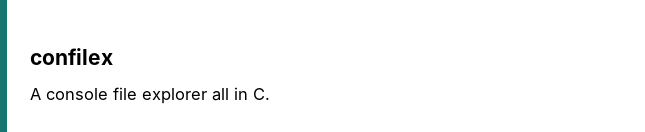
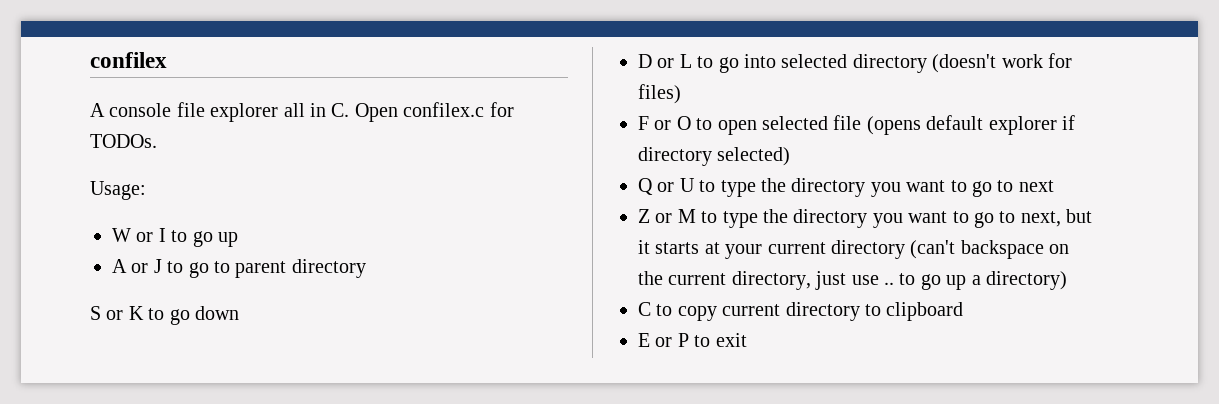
(270, 94) none -> [354,102,514,122] [90,134,157,148] [90,181,146,200] [112,228,238,247] [112,259,366,278] [90,306,239,325] [638,53,1072,73] [638,84,681,104] [638,115,1075,135] [638,147,791,166] [638,178,1054,197] [638,209,1093,228] [638,240,1070,259] [638,271,1067,290] [638,302,964,321] [638,333,747,347] Open confilex.c for TODOs. // Usage: // W or I to go up // A or J to go to parent directory // S or K to go down // D or L to go into selected directory (doesn't work for files) // F or O to open selected file (opens default explorer if directory selected) // Q or U to type the directory you want to go to next // Z or M to type the directory you want to go to next, but it starts at your current directory (can't backspace on the current directory, just use .. to go up a directory) // C to copy current directory to clipboard // E or P to exit

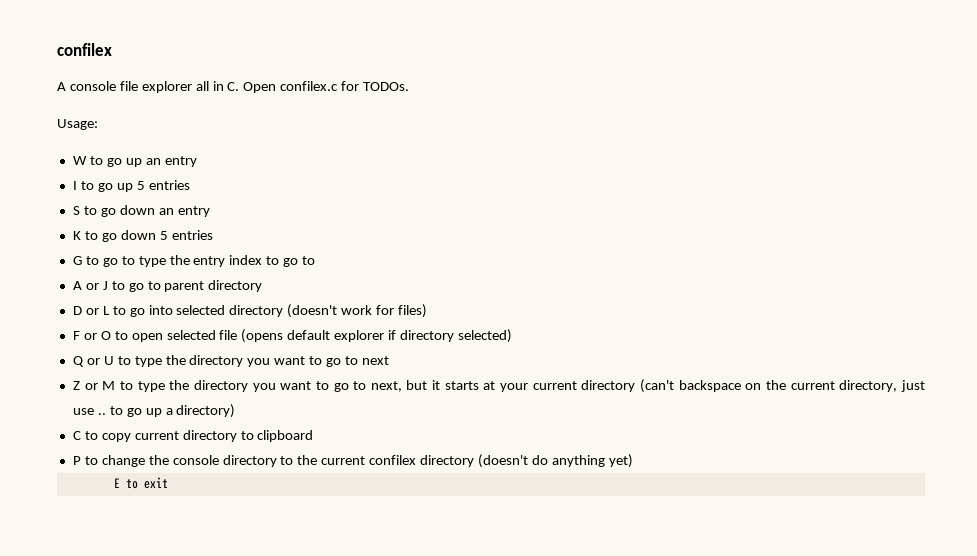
[136,232,154,242] or -> [89,156,197,167] to go up an entry //
(238, 239) none -> [136,180,190,190] [72,205,210,217] [72,230,213,242] [72,255,316,267] 5 entries // S to go down an entry // K to go down 5 entries // G to go to type the entry index to go to
[90,306,239,325] // S or K to go down -> (263, 286) none
[638,333,689,347] E or P -> [72,454,633,468] [113,478,120,488] P to change the console directory to the current confilex directory (doesn't do anything yet) // E

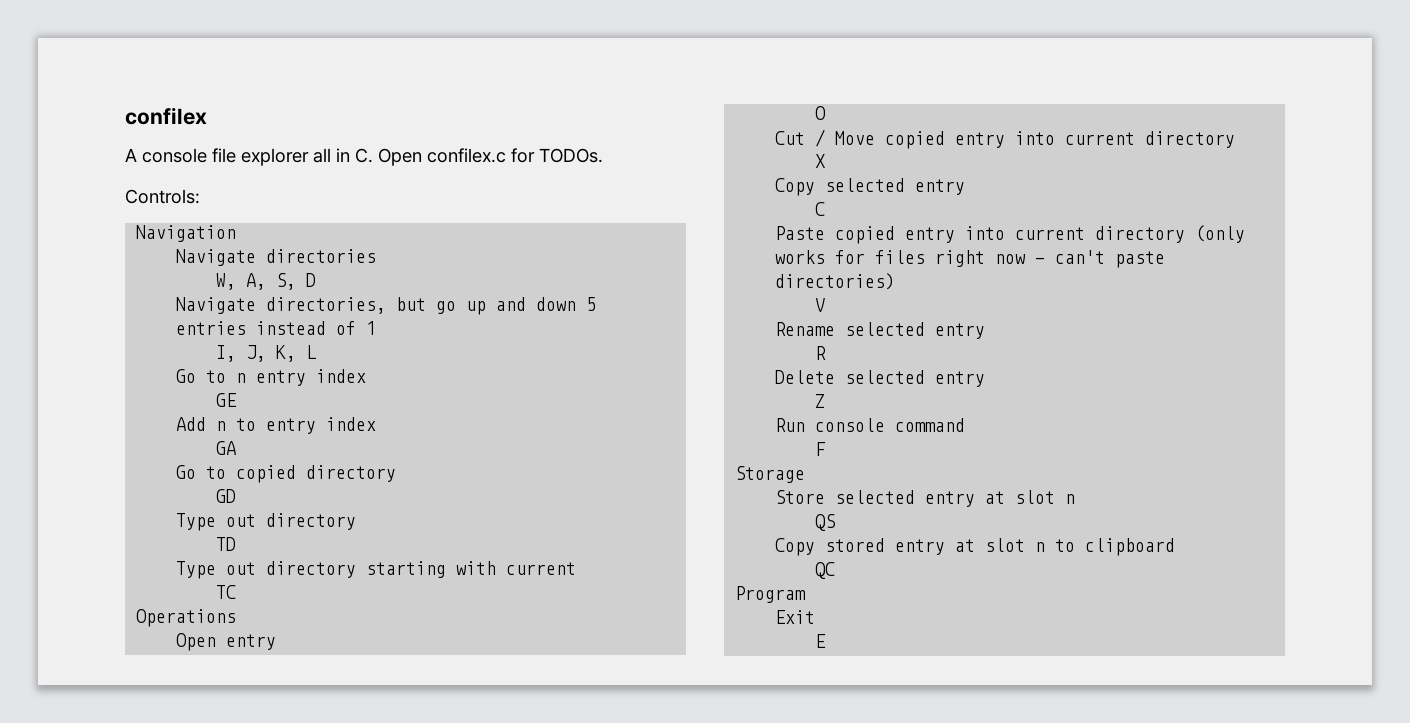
[57,119,98,130] [72,156,197,167] [72,180,190,192] [72,205,210,217] [72,230,213,242] [72,255,316,267] [72,280,263,292] [72,304,428,318] [72,329,512,343] [72,355,389,367] [72,379,926,393] [72,404,236,418] [72,430,314,442] [72,454,633,468] Usage: // W to go up an entry // I to go up 5 entries // S to go down an entry // K to go down 5 entries // G to go to type the entry index to go to // A or J to go to parent directory // D or L to go into selected directory (doesn't work for files) // F or O to open selected file (opens default explorer if directory selected) // Q or U to type the directory you want to go to next // Z or M to type the directory you want to go to next, but it starts at your current directory (can't backspace on the current directory, just use .. to go up a directory) // C to copy current directory to clipboard // P to change the console directory to the current confilex directory (doesn't do anything yet) -> [125,189,200,204] [136,225,237,242] [176,249,377,266] [216,273,317,290] [176,297,597,315] [176,321,377,335] [216,345,318,362] [176,369,367,386] [216,393,238,407] [176,417,377,434] [216,441,237,455] [176,465,397,483] [216,489,237,503] [176,513,357,531] [216,537,237,551] [176,561,577,579] [216,585,237,599] [136,609,237,627] [176,633,277,651] [815,106,827,120] [775,129,1236,149] [815,154,827,168] [775,178,966,196] [815,202,826,216] [775,225,1246,244] [775,250,1166,268] [775,273,896,290] [815,298,826,312] [775,322,986,339] [815,346,827,360] [775,370,986,387] [815,394,826,408] [775,418,966,432] [815,442,827,456] [735,466,806,483] [775,490,1076,507] [815,514,837,531] [775,538,1176,556] [815,562,836,579] [735,586,807,603] [775,610,816,624] Controls: // Navigation // Navigate directories // W, A, S, D // Navigate directories, but go up and down 5 entries instead of 1 // I, J, K, L // Go to n entry index // GE // Add n to entry index // GA // Go to copied directory // GD // Type out directory // TD // Type out directory starting with current // TC // Operations // Open entry // O // Cut / Move copied entry into current directory // X // Copy selected entry // C // Paste copied entry into current directory (only works for files right now - can't paste directories) // V // Rename selected entry // R // Delete selected entry // Z // Run console command // F // Storage // Store selected entry at slot n // QS // Copy stored entry at slot n to clipboard // QC // Program // Exit
[125,477,168,489] to exit -> (827, 641) none

